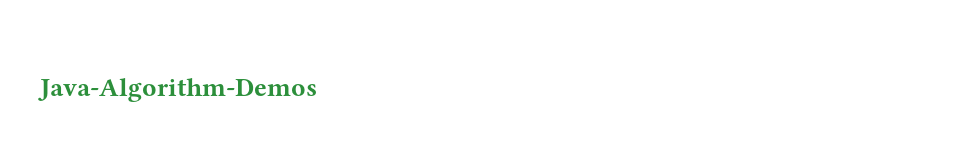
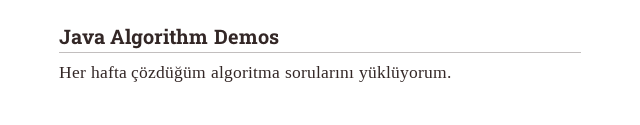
[38,78,317,102] Java-Algorithm-Demos -> [59,28,279,49] [59,66,451,82] Java Algorithm Demos // Her hafta çözdüğüm algoritma sorularını yüklüyorum.

